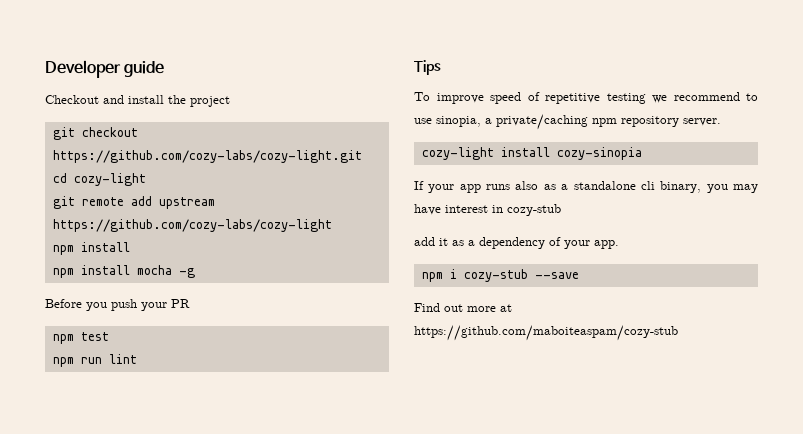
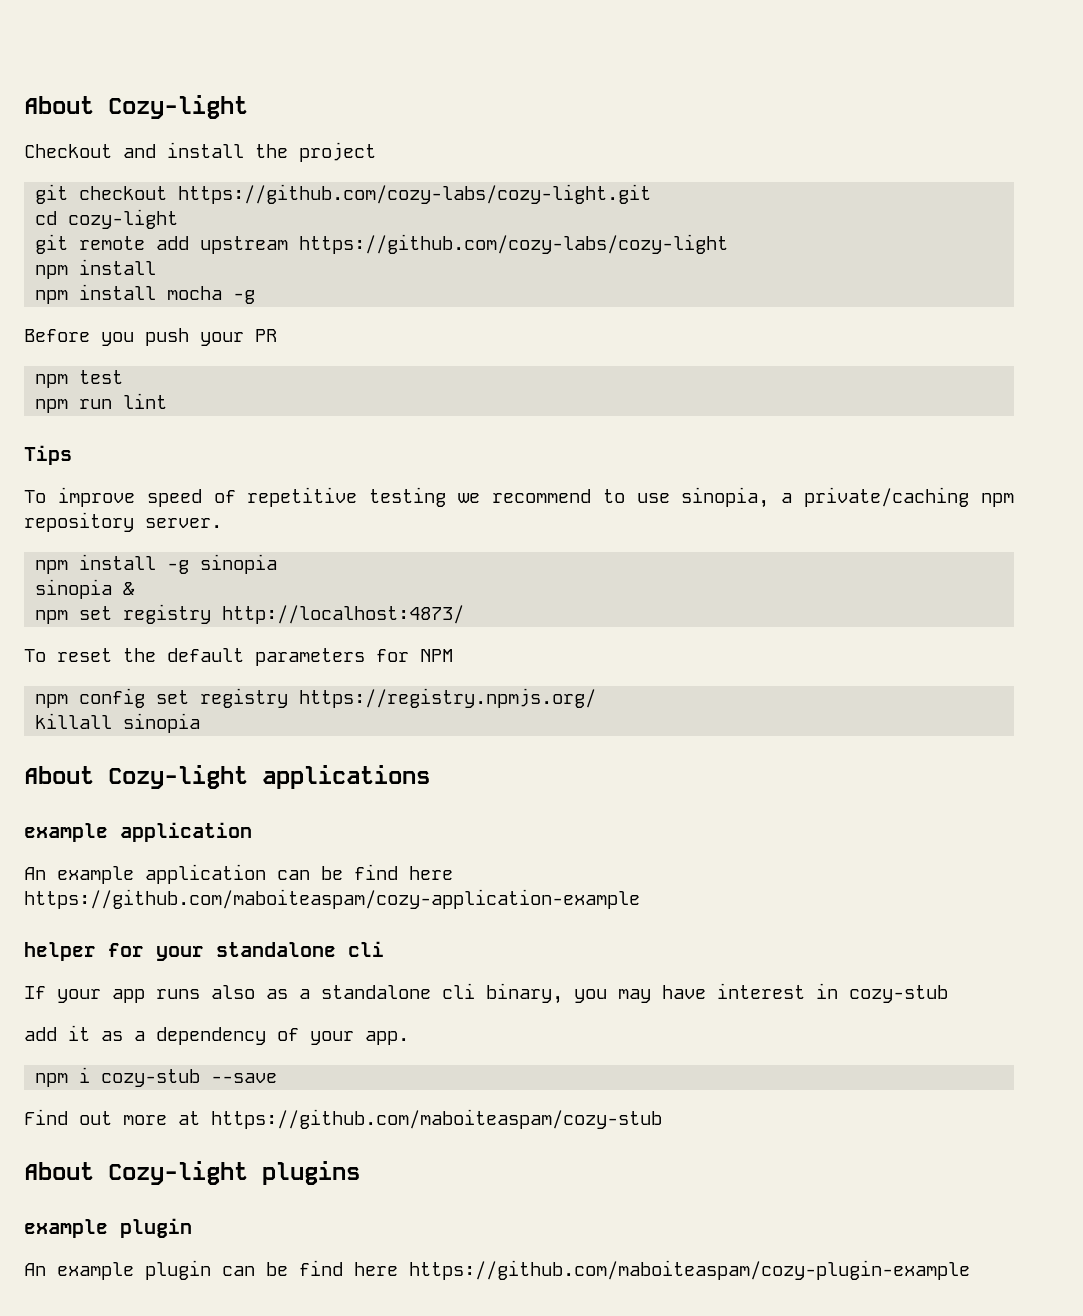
[45,60,165,78] Developer guide -> [24,95,248,119] About Cozy-light
[421,147,642,160] cozy-light install cozy-sinopia -> [35,554,278,574] [35,579,136,599] [35,604,465,624] [24,648,453,666] [35,688,597,708] [35,713,201,733] [24,765,430,789] [24,822,252,842] [24,864,453,884] [24,889,640,909] [24,941,384,961] npm install -g sinopia // sinopia & // npm set registry http://localhost:4873/ // To reset the default parameters for NPM // npm config set registry https://registry.npmjs.org/ // killall sinopia // About Cozy-light applications // example application // An example application can be find here https://github.com/maboiteaspam/cozy-application-example // helper for your standalone cli
(678, 333) none -> [24,1161,360,1185] [24,1218,192,1238] [24,1260,970,1280] // About Cozy-light plugins // example plugin // An example plugin can be find here https://github.com/maboiteaspam/cozy-plugin-example

